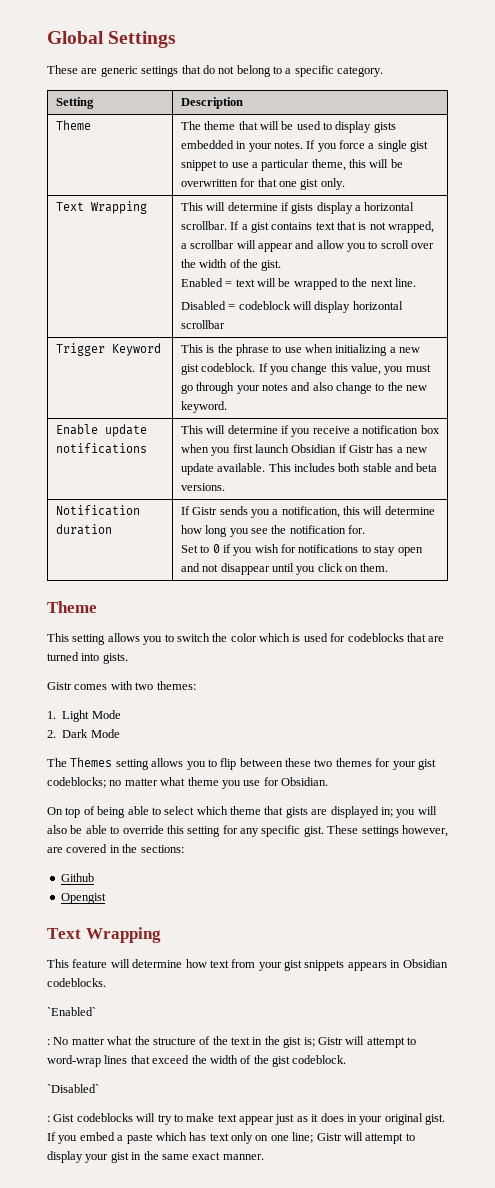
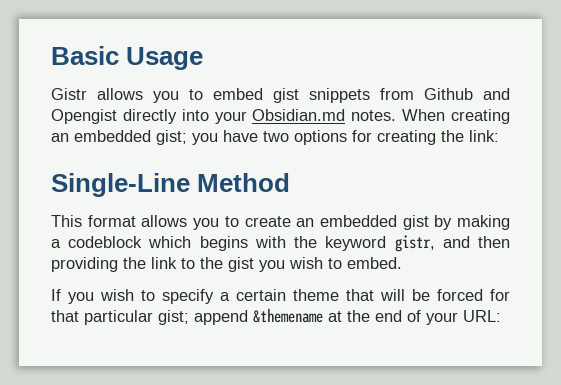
[47,31,177,48] [47,65,384,77] [55,97,94,109] [180,97,243,109] [55,120,91,130] [180,121,396,133] [180,140,429,152] [180,159,403,171] [180,178,345,190] [55,201,147,214] [180,202,415,214] [180,221,435,233] [180,240,435,252] [180,259,282,271] [180,278,417,290] [180,301,403,313] [180,320,225,329] [55,343,161,356] [180,344,421,356] [180,363,431,375] [180,382,428,394] [180,401,227,413] [55,424,147,437] [55,443,147,454] [180,425,440,437] [180,444,428,456] [180,463,438,475] [180,483,225,491] [55,505,140,516] [55,524,112,535] [180,506,435,518] [180,525,366,537] [180,544,423,556] [180,563,389,575] [47,601,97,613] [47,633,445,645] [47,652,128,664] [47,681,196,690] [47,710,121,722] [47,729,120,738] [47,757,436,770] [47,777,328,789] [47,806,437,818] [47,825,448,837] [47,844,184,853] [60,873,94,882] [60,893,106,904] [47,927,161,943] [47,959,448,971] [47,978,106,987] [47,1007,96,1016] [47,1036,416,1048] [47,1055,347,1067] [47,1084,99,1093] [47,1113,445,1125] [47,1132,415,1144] [47,1151,264,1163] Global Settings // These are generic settings that do not belong to a specific category. // Setting | Description // Theme | The theme that will be used to display gists embedded in your notes. If you force a single gist snippet to use a particular theme, this will be overwritten for that one gist only. // Text Wrapping | This will determine if gists display a horizontal scrollbar. If a gist contains text that is not wrapped, a scrollbar will appear and allow you to scroll over the width of the gist. // Enabled = text will be wrapped to the next line. // Disabled = codeblock will display horizontal scrollbar // Trigger Keyword | This is the phrase to use when initializing a new gist codeblock. If you change this value, you must go through your notes and also change to the new keyword. // Enable update notifications | This will determine if you receive a notification box when you first launch Obsidian if Gistr has a new update available. This includes both stable and beta versions. // Notification duration | If Gistr sends you a notification, this will determine how long you see the notification for. // Set to 0 if you wish for notifications to stay open and not disappear until you click on them. // Theme // This setting allows you to switch the color which is used for codeblocks that are turned into gists. // Gistr comes with two themes: // 1. Light Mode // 2. Dark Mode // The Themes setting allows you to flip between these two themes for your gist codeblocks; no matter what theme you use for Obsidian. // On top of being able to select which theme that gists are displayed in; you will also be able to override this setting for any specific gist. These settings however, are covered in the sections: // Github // Opengist // Text Wrapping // This feature will determine how text from your gist snippets appears in Obsidian codeblocks. // `Enabled` // : No matter what the structure of the text in the gist is; Gistr will attempt to word-wrap lines that exceed the width of the gist codeblock. // `Disabled` // : Gist codeblocks will try to make text appear just as it does in your original gist. If you embed a paste which has text only on one line; Gistr will attempt to display your gist in the same exact manner. -> [51,46,204,70] [51,88,510,103] [51,109,510,124] [51,130,499,145] [51,173,291,197] [51,215,510,230] [51,235,511,252] [51,257,402,272] [51,289,510,304] [51,308,501,325] Basic Usage // Gistr allows you to embed gist snippets from Github and Opengist directly into your Obsidian.md notes. When creating an embedded gist; you have two options for creating the link: // Single-Line Method // This format allows you to create an embedded gist by making a codeblock which begins with the keyword gistr, and then providing the link to the gist you wish to embed. // If you wish to specify a certain theme that will be forced for that particular gist; append &themename at the end of your URL:

